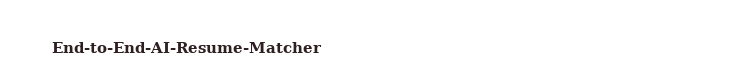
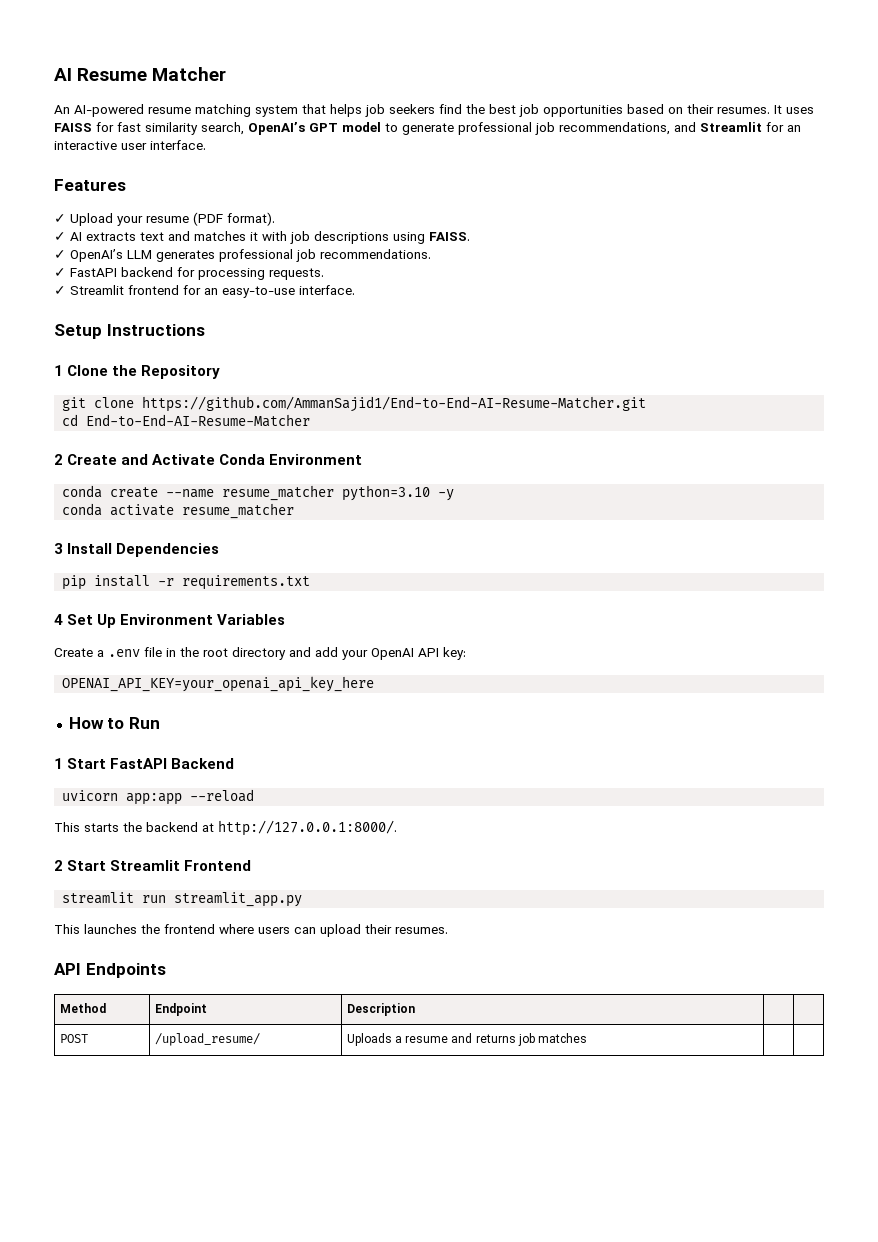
[52,42,322,53] End-to-End-AI-Resume-Matcher -> [54,67,227,81] [54,104,814,117] [54,122,801,135] [54,140,206,150] [54,179,126,191] [54,212,275,226] [54,231,470,244] [54,249,431,262] [54,267,324,280] [54,285,355,298] [54,324,205,339] [54,365,221,379] [62,396,647,412] [62,414,311,427] [54,454,363,465] [62,485,455,501] [62,503,295,519] [54,543,220,557] [62,575,311,590] [54,614,286,628] [54,647,466,660] [62,676,375,692] [68,717,161,729] [54,758,235,769] [62,789,255,805] [54,820,397,836] [54,860,252,871] [62,892,303,907] [54,924,448,937] [54,963,166,978] [59,1003,106,1013] [154,1003,207,1016] [346,1003,415,1016] [59,1034,88,1043] [154,1033,260,1046] [346,1033,588,1046] AI Resume Matcher // An AI-powered resume matching system that helps job seekers find the best job opportunities based on their resumes. It uses FAISS for fast similarity search, OpenAI’s GPT model to generate professional job recommendations, and Streamlit for an interactive user interface. // Features // ✓ Upload your resume (PDF format). // ✓ AI extracts text and matches it with job descriptions using FAISS. // ✓ OpenAI’s LLM generates professional job recommendations. // ✓ FastAPI backend for processing requests. // ✓ Streamlit frontend for an easy-to-use interface. // Setup Instructions // 1 Clone the Repository // git clone https://github.com/AmmanSajid1/End-to-End-AI-Resume-Matcher.git // cd End-to-End-AI-Resume-Matcher // 2 Create and Activate Conda Environment // conda create --name resume_matcher python=3.10 -y // conda activate resume_matcher // 3 Install Dependencies // pip install -r requirements.txt // 4 Set Up Environment Variables // Create a .env file in the root directory and add your OpenAI API key: // OPENAI_API_KEY=your_openai_api_key_here // How to Run // 1 Start FastAPI Backend // uvicorn app:app --reload // This starts the backend at http://127.0.0.1:8000/. // 2 Start Streamlit Frontend // streamlit run streamlit_app.py // This launches the frontend where users can upload their resumes. // API Endpoints // Method | Endpoint | Description | | // POST | /upload_resume/ | Uploads a resume and returns job matches | |

